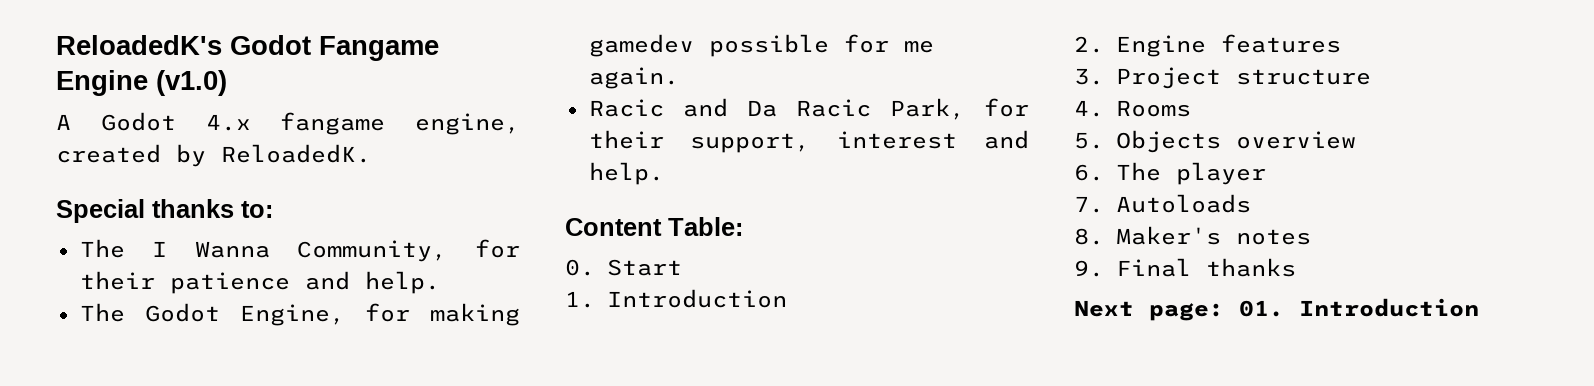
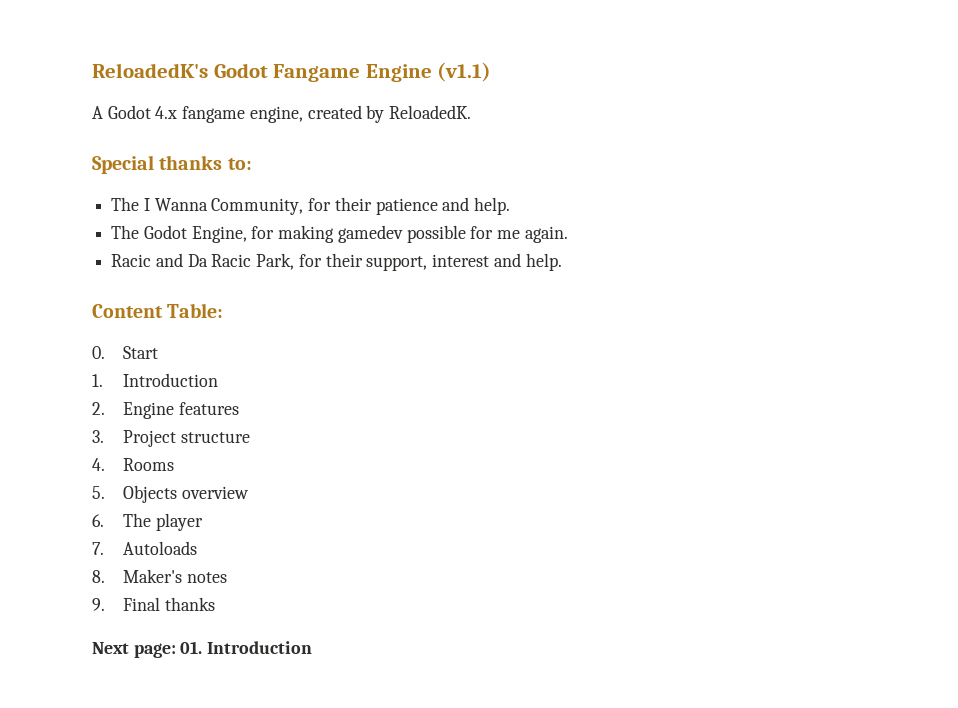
[156,70,227,96] (v1.0) -> [437,62,492,82] (v1.1)

